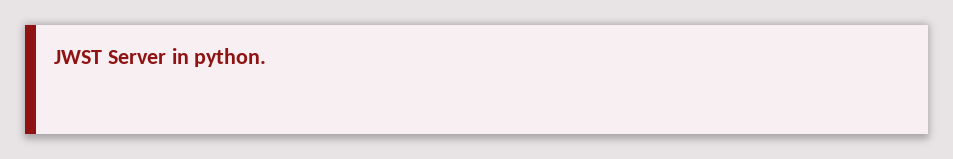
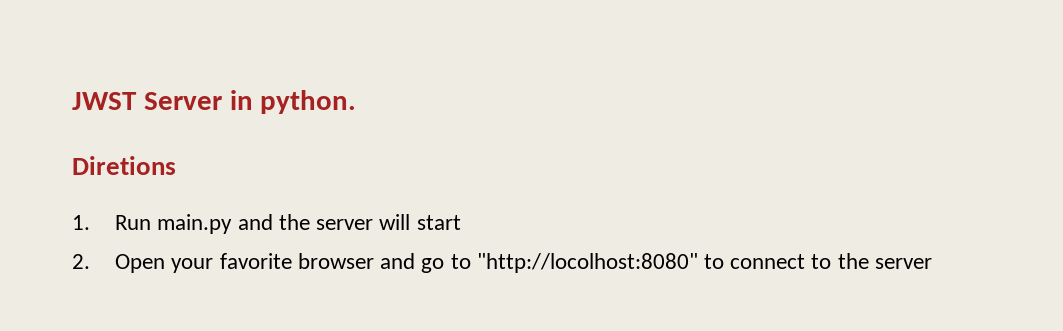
(267, 57) none -> [72,156,176,175] [72,214,461,234] [72,253,932,273] // Diretions // 1. Run main.py and the server will start // 2. Open your favorite browser and go to "http://locolhost:8080" to connect to the server

